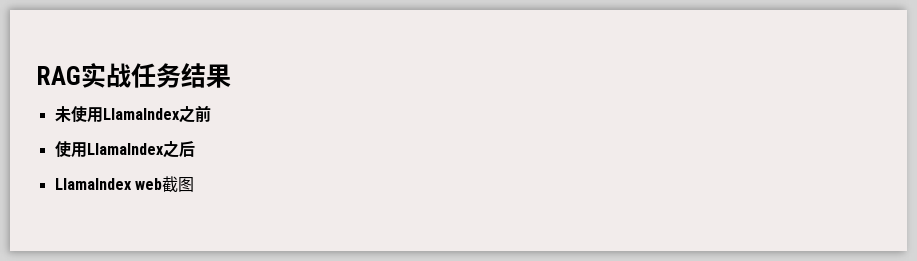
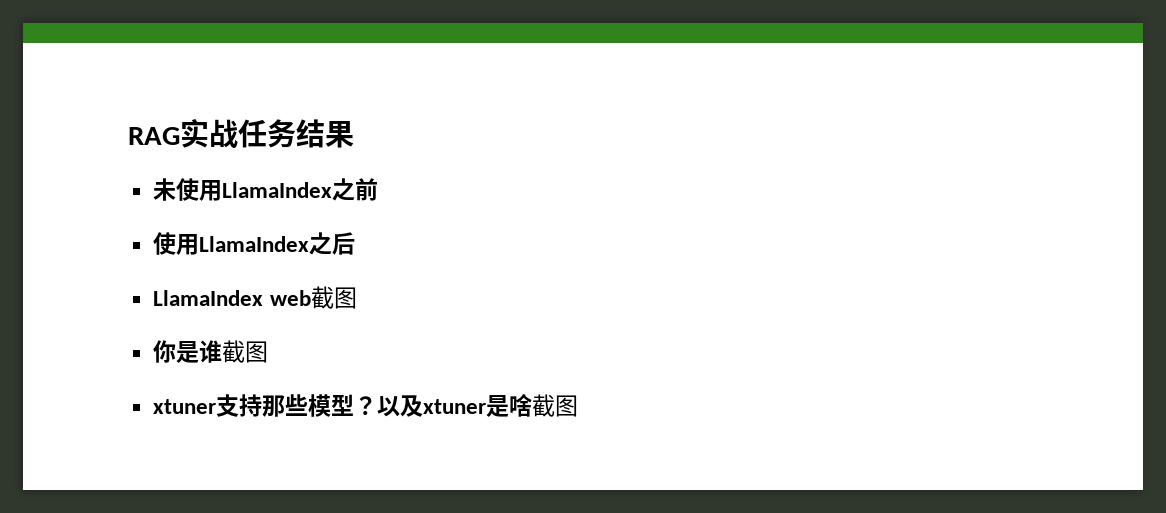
(194, 184) none -> [153,340,269,363] [153,394,579,417] // 你是谁截图 // xtuner支持那些模型？以及xtuner是啥截图

